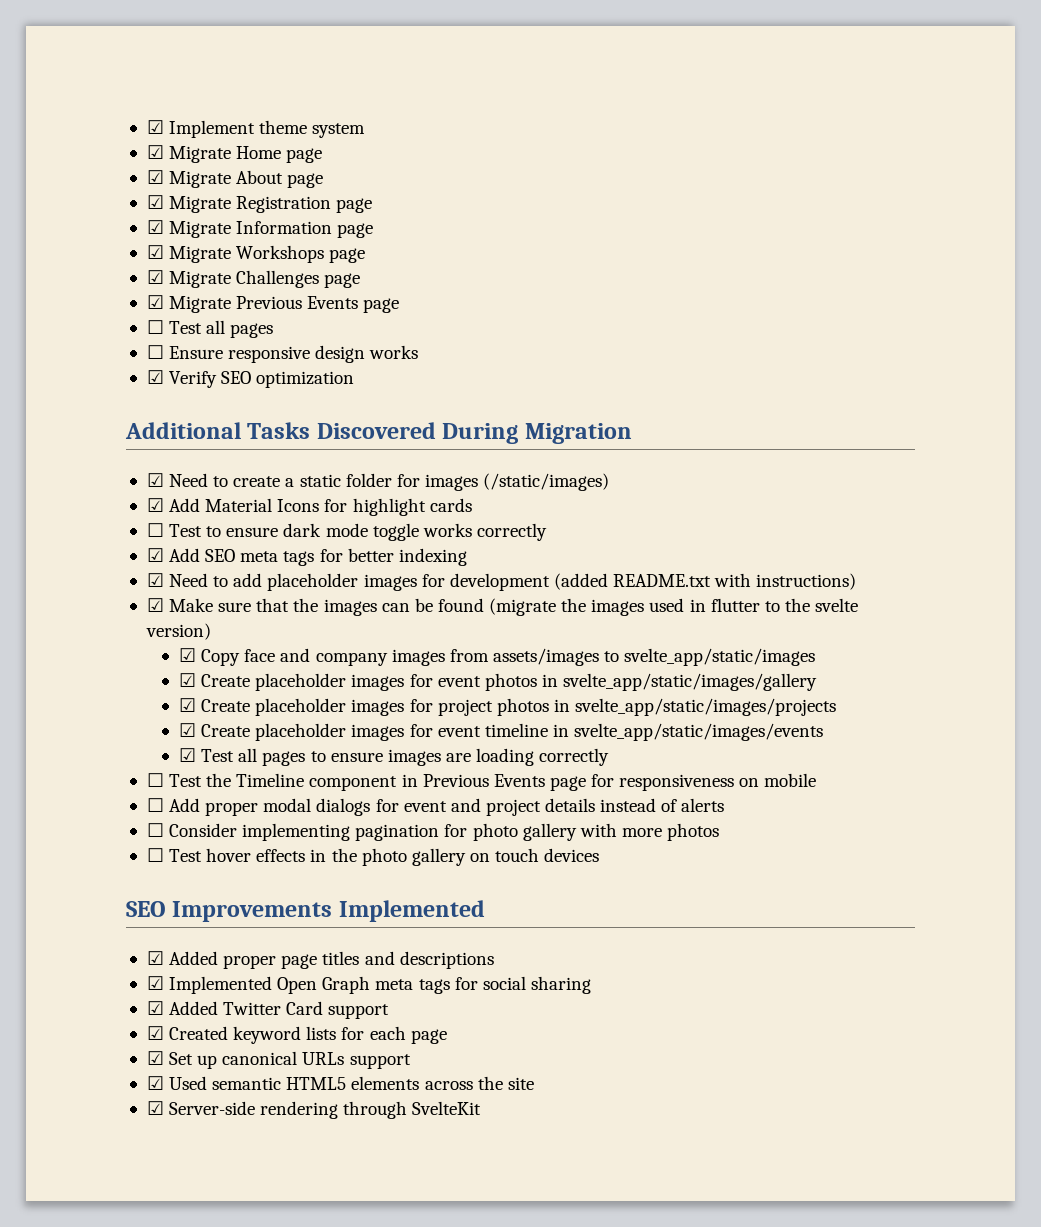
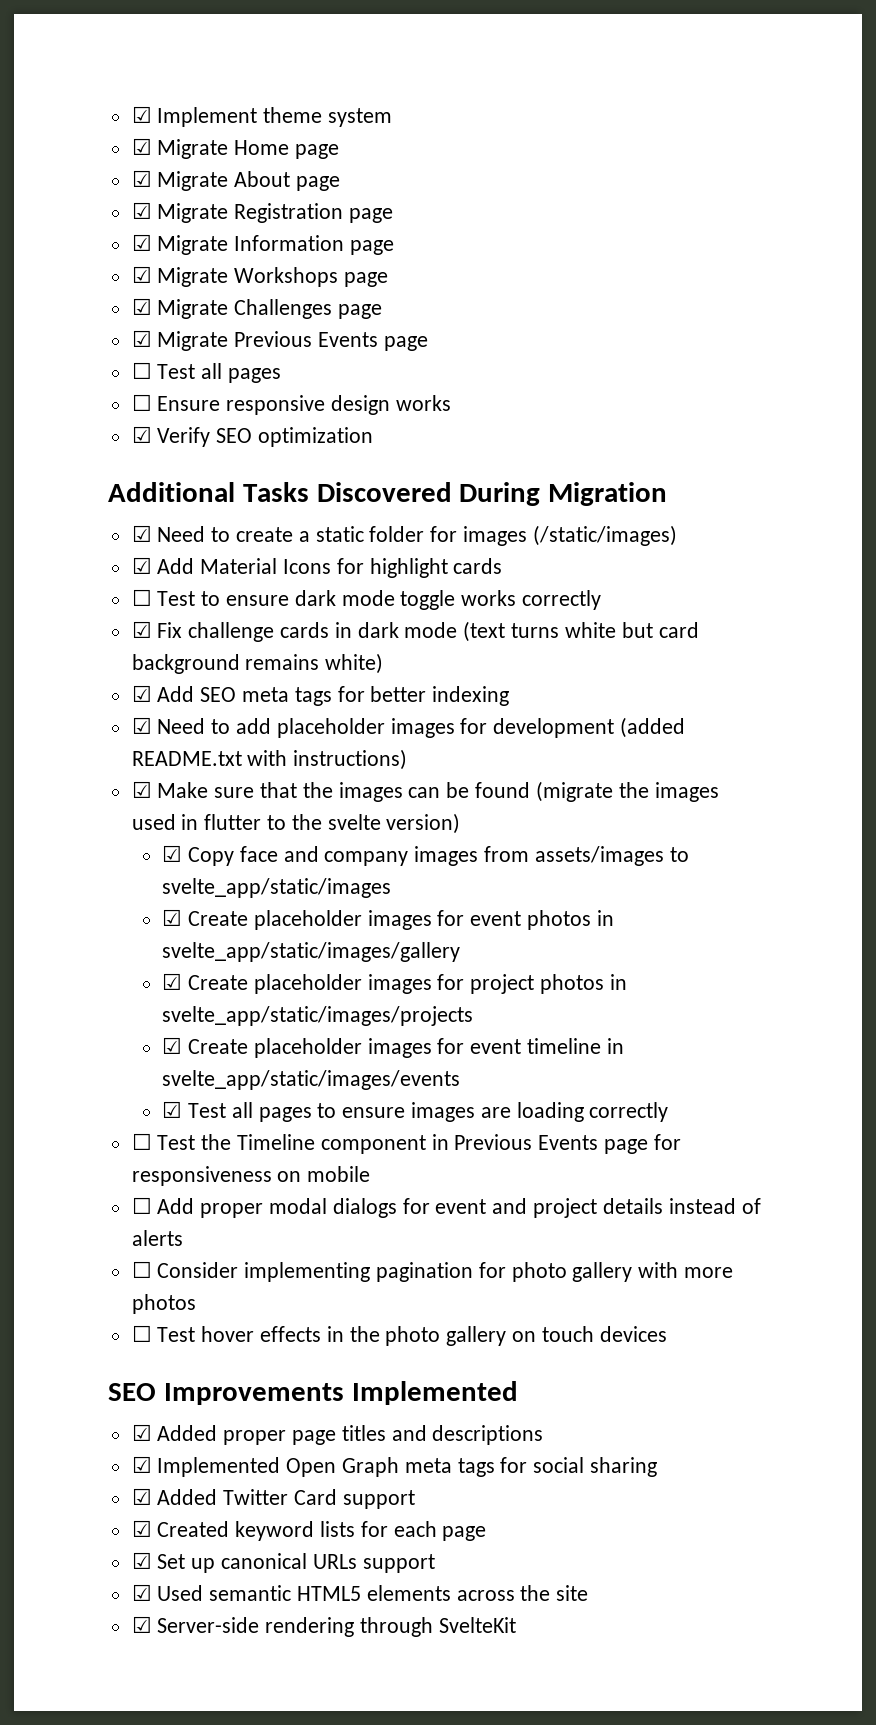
(547, 532) none -> [131,621,699,642] [131,653,384,674] // ☑ Fix challenge cards in dark mode (text turns white but card background remains white)

